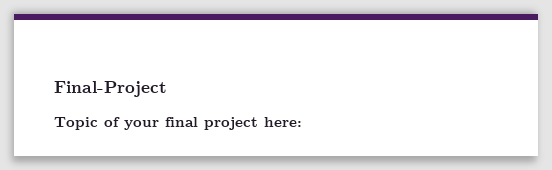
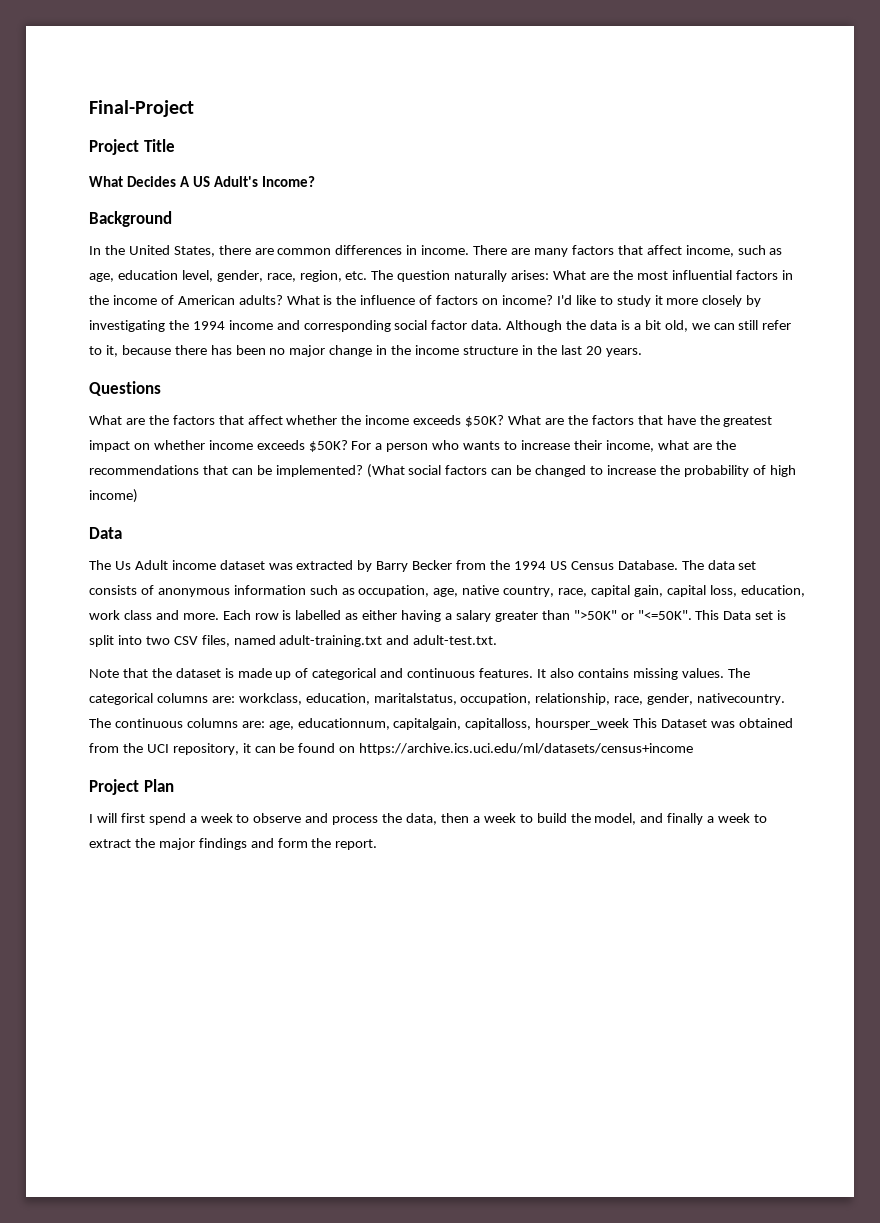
[54,117,302,130] Topic of your final project here: -> [89,139,175,155] [89,176,315,187] [89,211,172,227] [89,245,783,257] [89,270,793,282] [89,295,762,307] [89,320,792,332] [89,345,642,357] [89,381,161,396] [89,415,773,427] [89,440,736,452] [89,464,796,478] [89,489,138,503] [89,527,122,539] [89,560,757,572] [89,585,805,597] [89,610,787,622] [89,635,498,647] [89,668,750,680] [89,693,786,705] [89,718,793,730] [89,743,694,755] [89,779,174,795] [89,813,768,825] [89,838,378,850] Project Title // What Decides A US Adult's Income? // Background // In the United States, there are common differences in income. There are many factors that affect income, such as age, education level, gender, race, region, etc. The question naturally arises: What are the most influential factors in the income of American adults? What is the influence of factors on income? I'd like to study it more closely by investigating the 1994 income and corresponding social factor data. Although the data is a bit old, we can still refer to it, because there has been no major change in the income structure in the last 20 years. // Questions // What are the factors that affect whether the income exceeds $50K? What are the factors that have the greatest impact on whether income exceeds $50K? For a person who wants to increase their income, what are the recommendations that can be implemented? (What social factors can be changed to increase the probability of high income) // Data // The Us Adult income dataset was extracted by Barry Becker from the 1994 US Census Database. The data set consists of anonymous information such as occupation, age, native country, race, capital gain, capital loss, education, work class and more. Each row is labelled as either having a salary greater than ">50K" or "<=50K". This Data set is split into two CSV files, named adult-training.txt and adult-test.txt. // Note that the dataset is made up of categorical and continuous features. It also contains missing values. The categorical columns are: workclass, education, maritalstatus, occupation, relationship, race, gender, nativecountry. The continuous columns are: age, educationnum, capitalgain, capitalloss, hoursper_week This Dataset was obtained from the UCI repository, it can be found on https://archive.ics.uci.edu/ml/datasets/census+income // Project Plan // I will first spend a week to observe and process the data, then a week to build the model, and finally a week to extract the major findings and form the report.

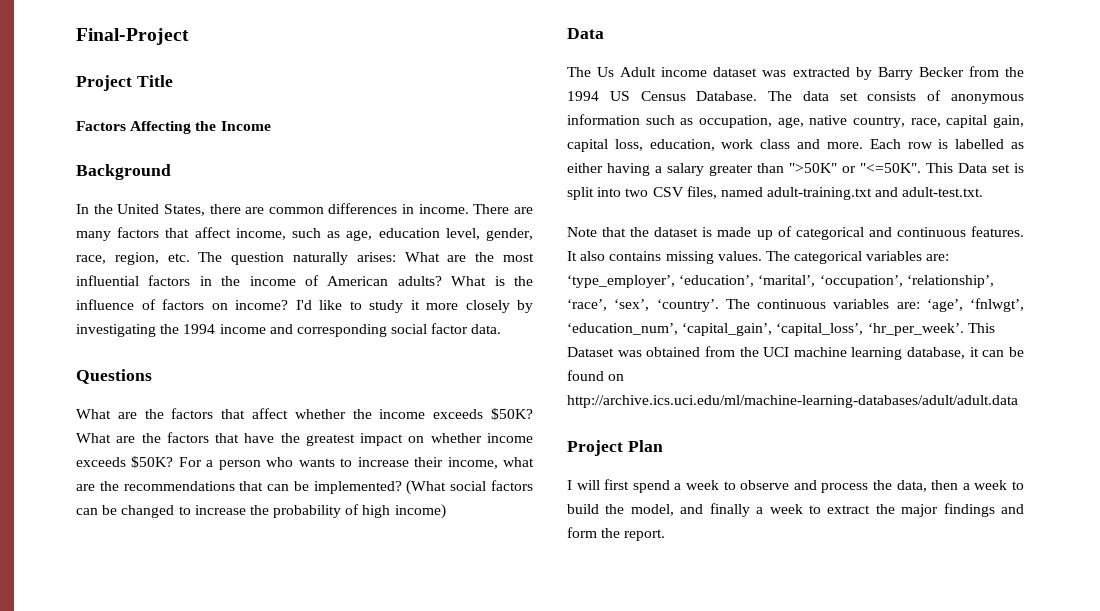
[89,176,315,187] What Decides A US Adult's Income? -> [76,121,271,134] Factors Affecting the Income
[506,320,792,332] [89,345,642,357] Although the data is a bit old, we can still refer to it, because there has been no major change in the income structure in the last 20 years. -> (502, 329) none
[156,693,786,705] [89,718,630,730] columns are: workclass, education, maritalstatus, occupation, relationship, race, gender, nativecountry. The continuous columns are: age, educationnum, capitalgain, capitalloss, hoursper_week -> [866,251,950,261] [567,275,994,288] [567,298,1024,312] [567,323,964,336] variables are: ‘type_employer’, ‘education’, ‘marital’, ‘occupation’, ‘relationship’, ‘race’, ‘sex’, ‘country’. The continuous variables are: ‘age’, ‘fnlwgt’, ‘education_num’, ‘capital_gain’, ‘capital_loss’, ‘hr_per_week’.
[172,743,239,755] repository, -> [793,347,966,360] machine learning database,
[359,743,694,755] https://archive.ics.uci.edu/ml/datasets/census+income -> [567,395,1018,408] http://archive.ics.uci.edu/ml/machine-learning-databases/adult/adult.data

